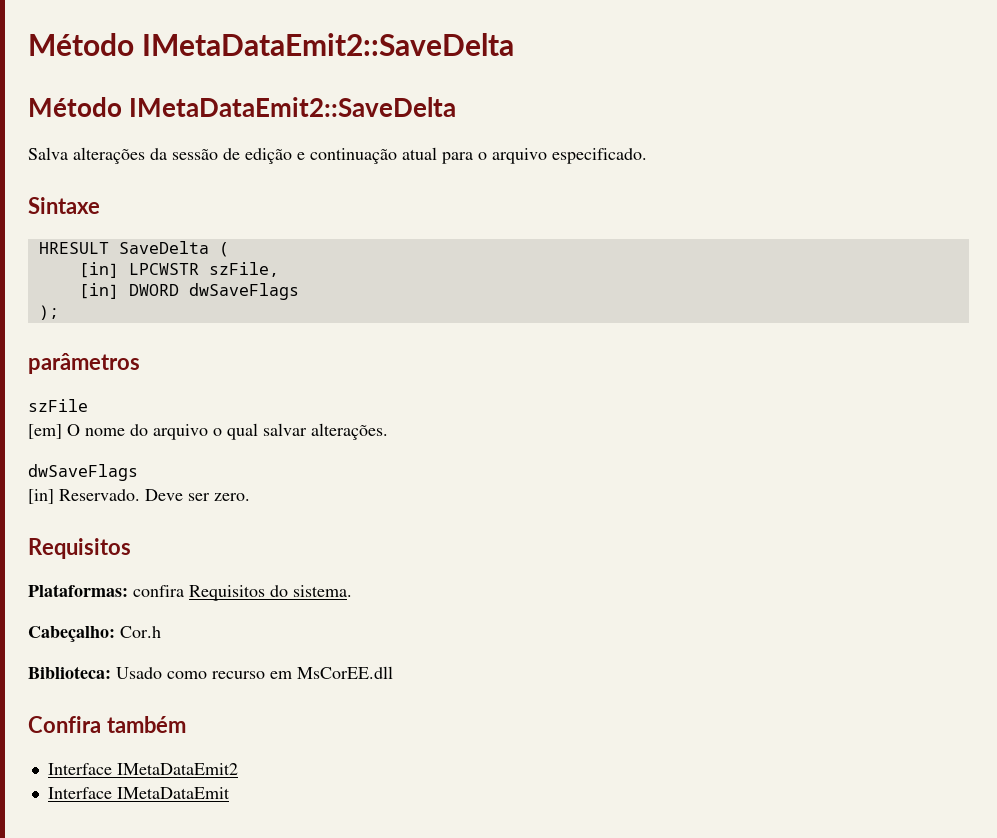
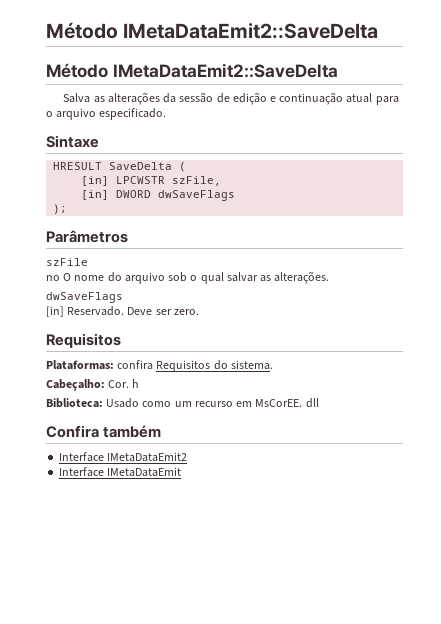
(68, 153) none -> [93,96,105,103] as
[28,353,140,374] parâmetros -> [46,230,128,243] Parâmetros
[28,424,62,439] [em] -> [46,275,60,281] no
(208, 432) none -> [168,272,188,282] sob
(307, 429) none -> [260,275,272,282] as
[120,626,161,638] Cor.h -> [108,379,140,388] Cor. h
(207, 675) none -> [174,401,192,407] um
[297,666,393,679] MsCorEE.dll -> [255,398,319,408] MsCorEE. dll

